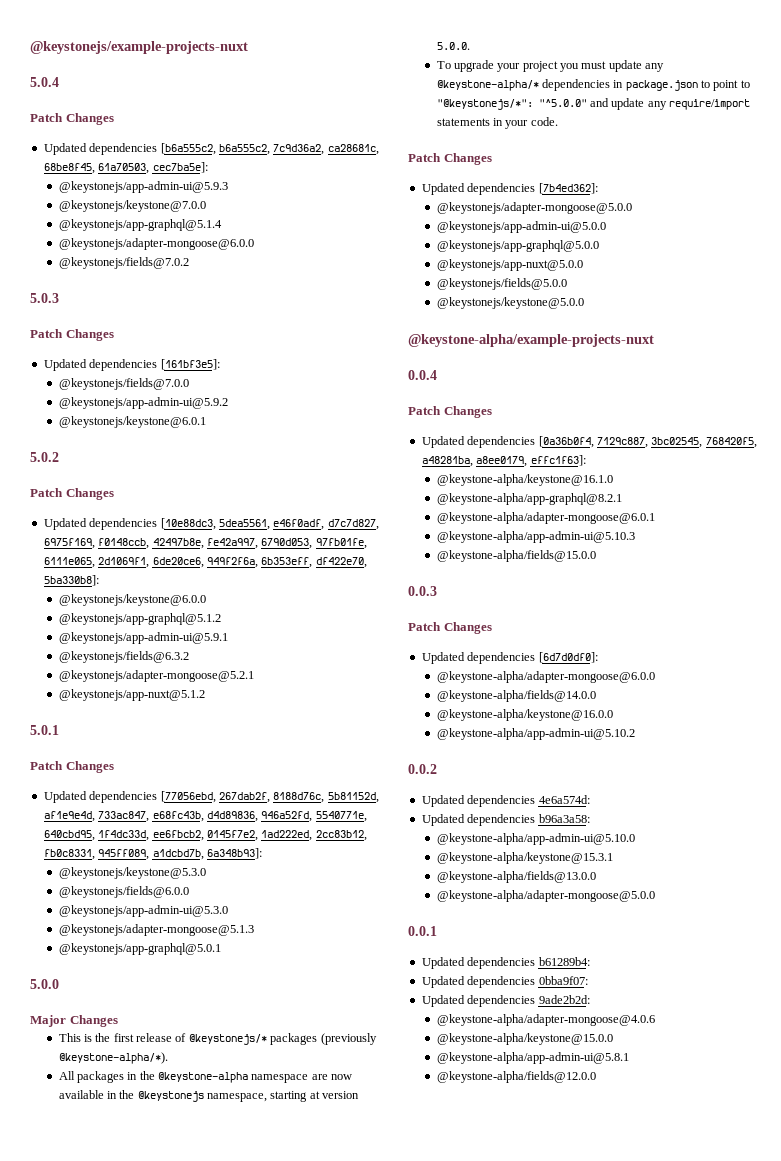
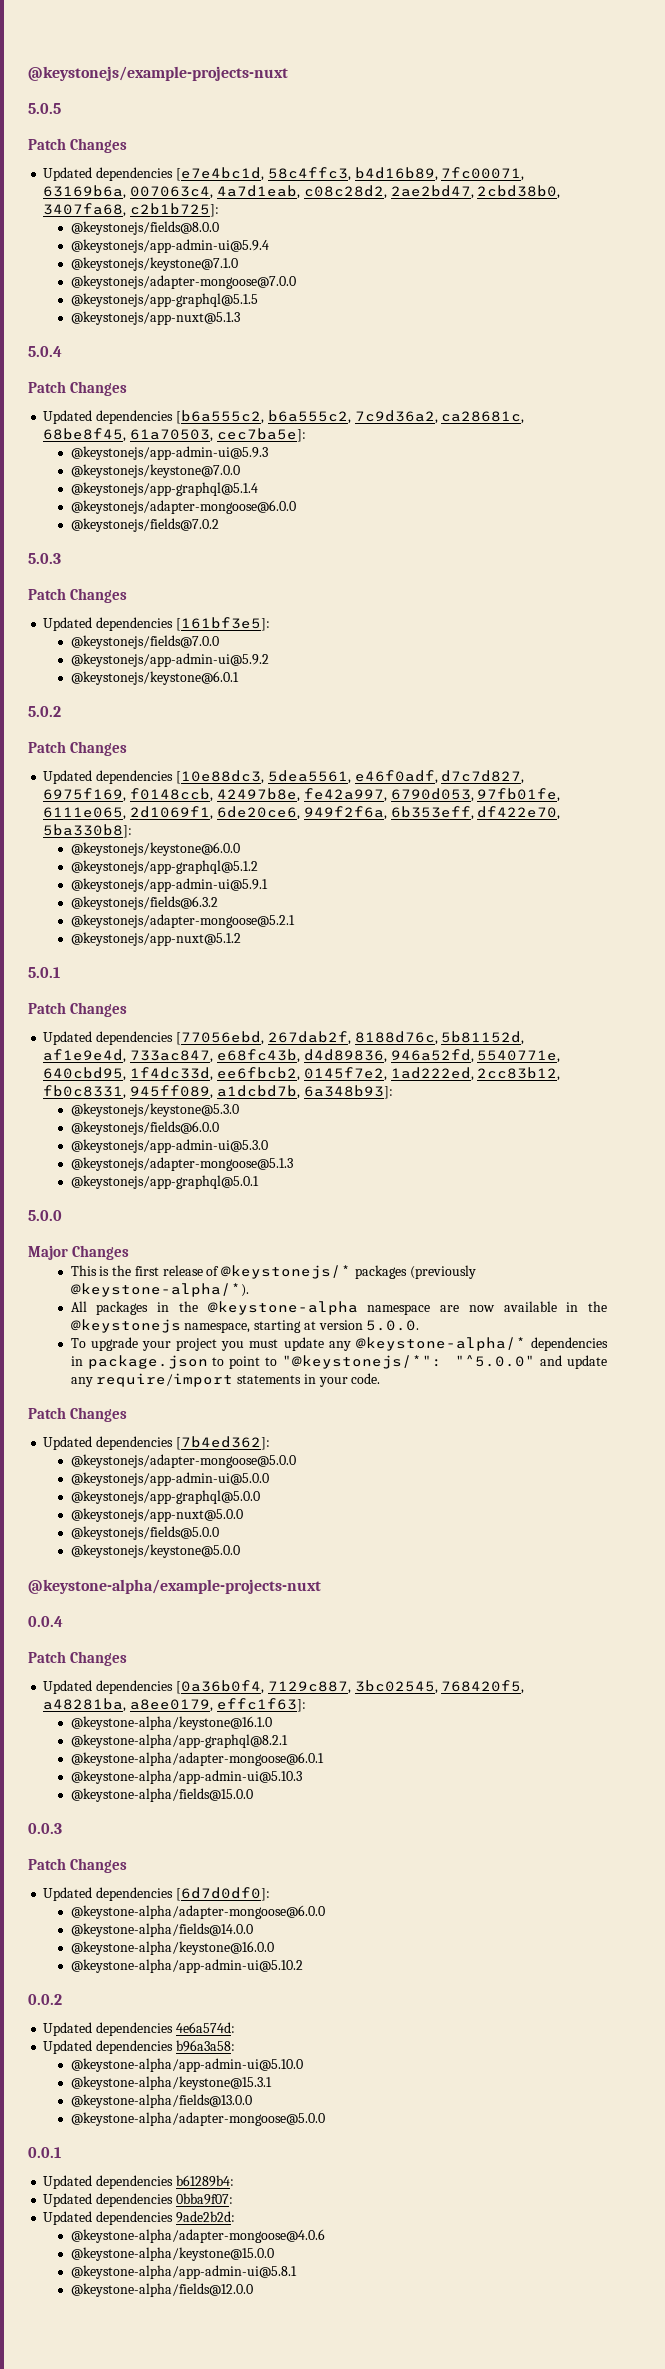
(248, 47) none -> [28,103,61,114] [28,138,127,153] [43,167,525,181] [43,185,561,199] [43,203,220,217] [70,221,219,235] [70,239,269,253] [70,257,238,271] [70,275,296,289] [70,293,258,307] [70,311,240,325] // 5.0.5 // Patch Changes // Updated dependencies [e7e4bc1d, 58c4ffc3, b4d16b89, 7fc00071, 63169b6a, 007063c4, 4a7d1eab, c08c28d2, 2ae2bd47, 2cbd38b0, 3407fa68, c2b1b725]: // @keystonejs/fields@8.0.0 // @keystonejs/app-admin-ui@5.9.4 // @keystonejs/keystone@7.1.0 // @keystonejs/adapter-mongoose@7.0.0 // @keystonejs/app-graphql@5.1.5 // @keystonejs/app-nuxt@5.1.3

